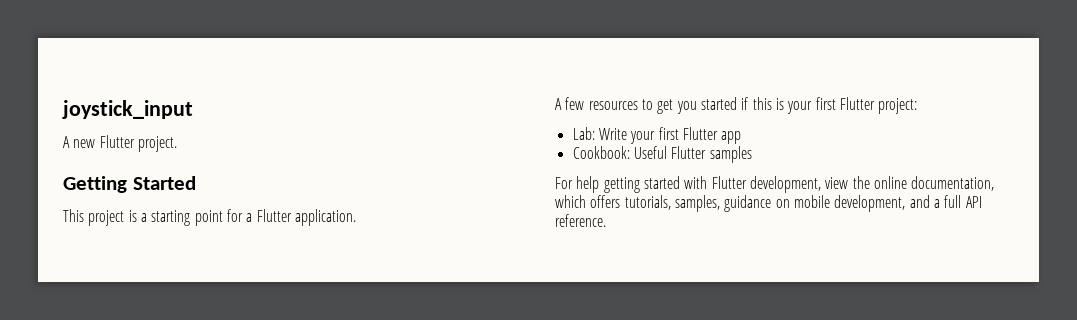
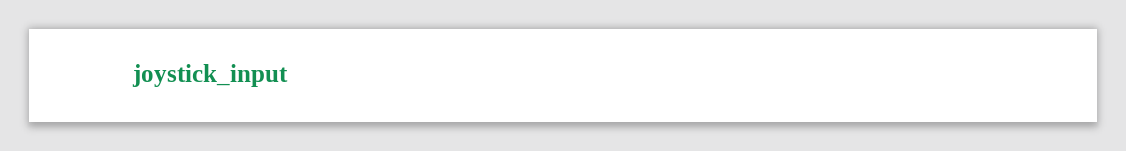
[63,135,177,152] [63,176,196,193] [63,209,356,226] [555,97,918,114] [572,127,742,144] [572,146,752,163] [555,176,995,193] [555,195,982,212] [555,214,606,227] // A new Flutter project. // Getting Started // This project is a starting point for a Flutter application. // A few resources to get you started if this is your first Flutter project: // Lab: Write your first Flutter app // Cookbook: Useful Flutter samples // For help getting started with Flutter development, view the online documentation, which offers tutorials, samples, guidance on mobile development, and a full API reference. -> (288, 75) none

